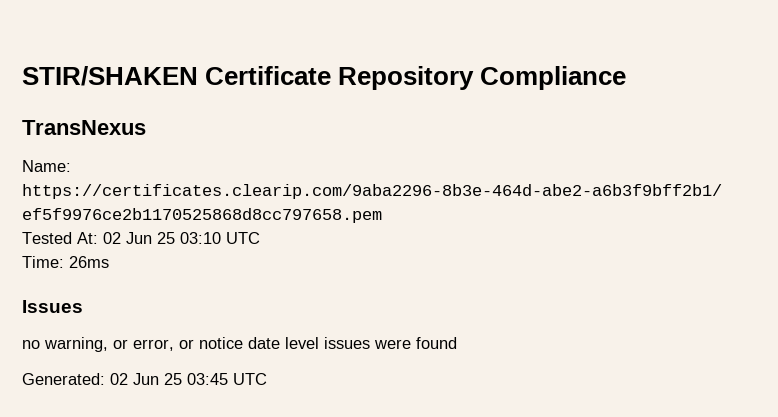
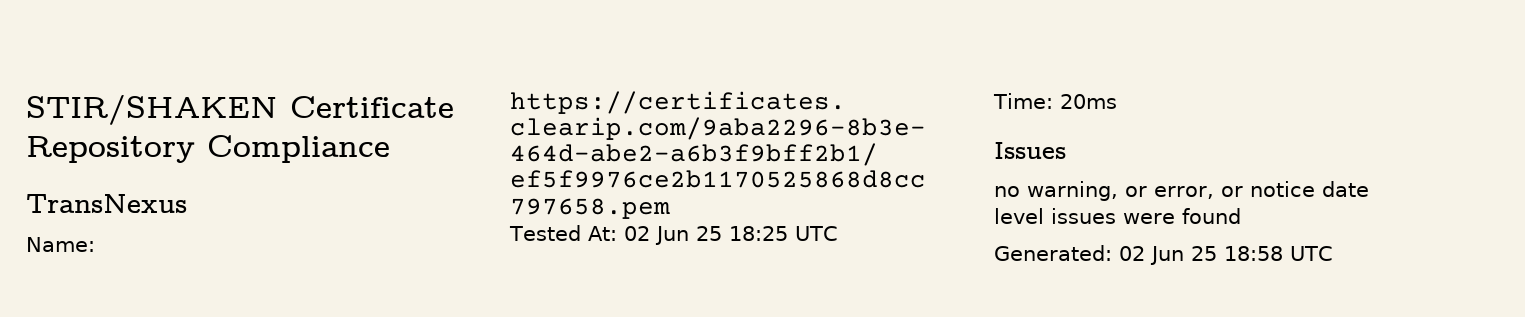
[180,232,221,244] 03:10 -> [728,226,788,241] 18:25
[69,256,109,268] 26ms -> [1059,94,1117,109] 20ms
[187,373,228,385] 03:45 -> [1224,246,1283,261] 18:58

